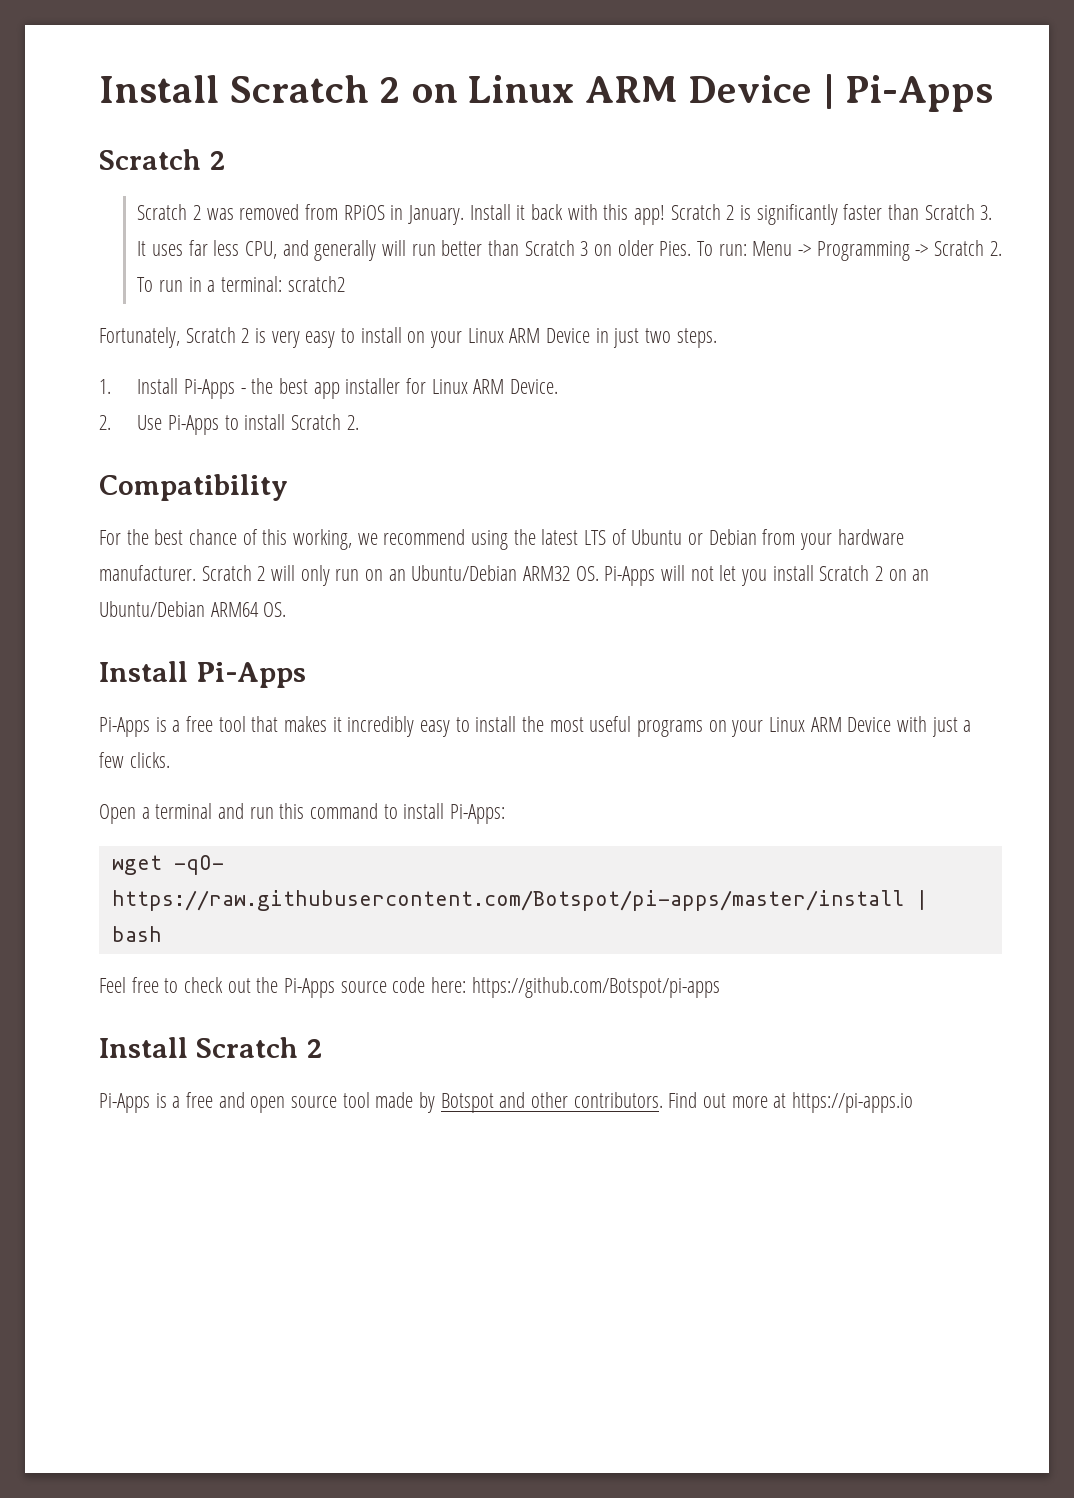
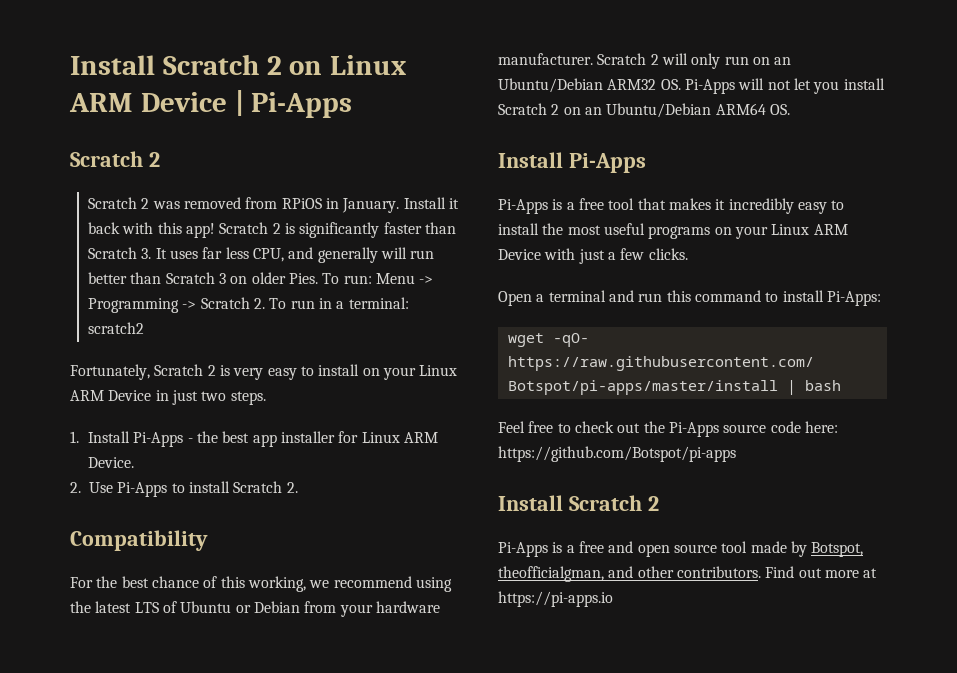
[440,1093,494,1113] Botspot -> [811,542,864,557] [498,566,604,582] Botspot, theofficialgman,

